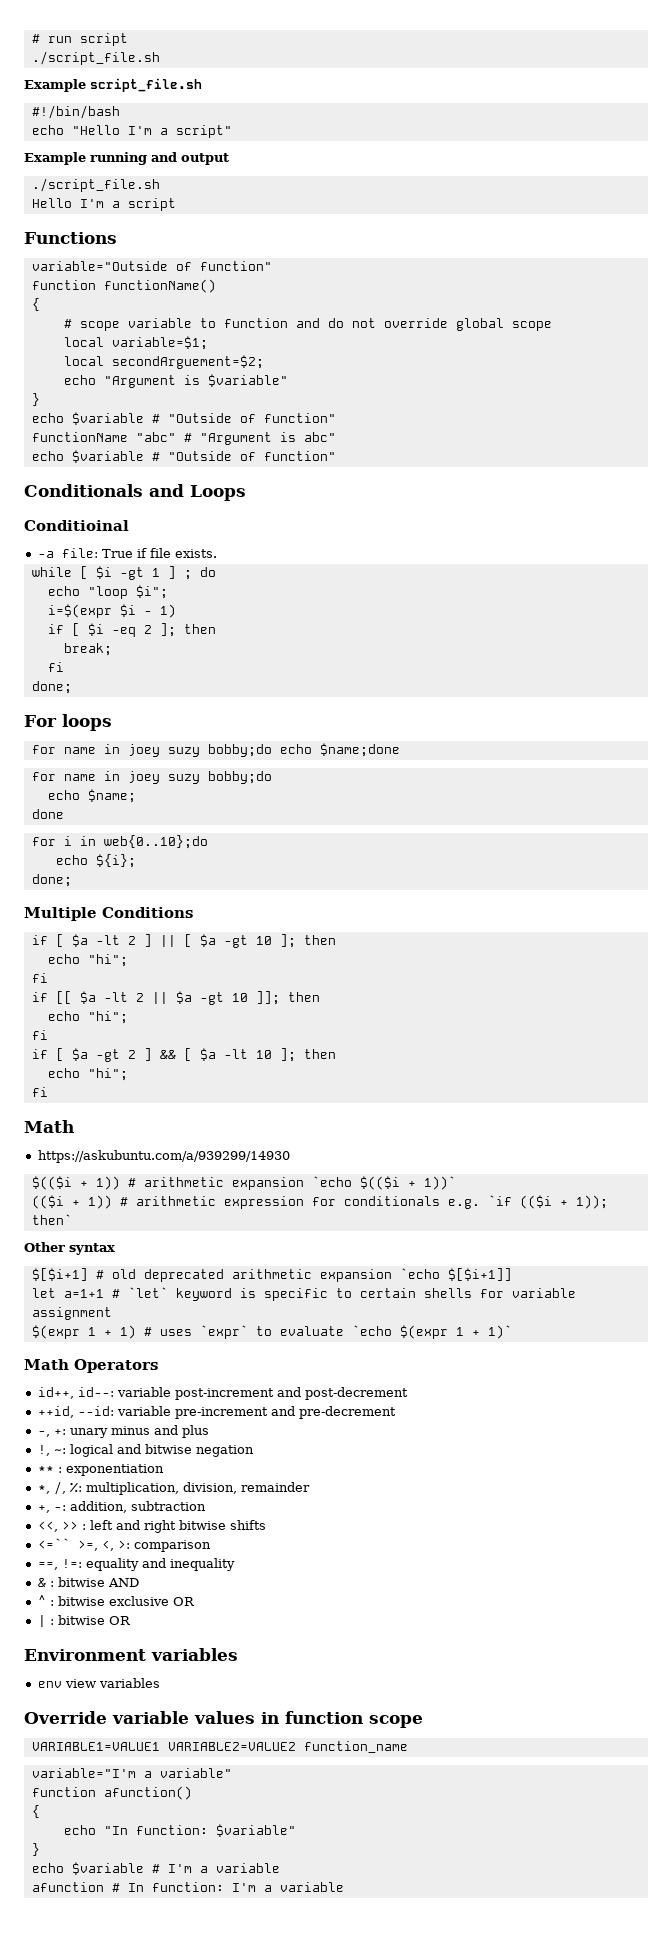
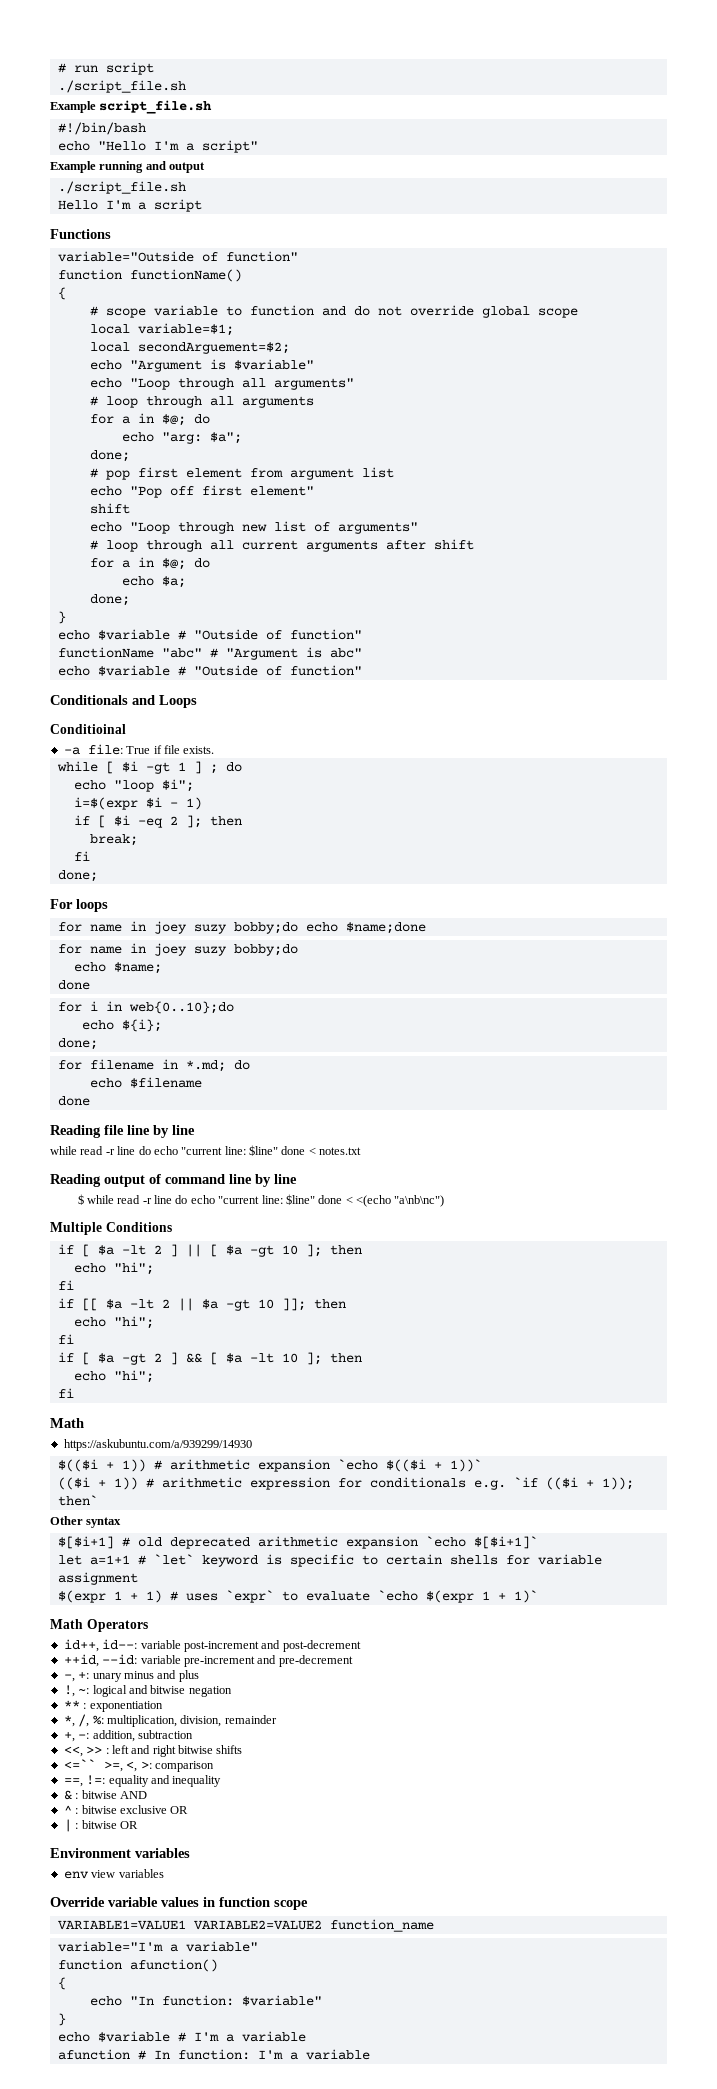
(288, 380) none -> [89,378,354,390] [89,396,314,408] [89,413,210,426] [121,432,242,444] [89,450,130,462] [89,467,394,480] [89,485,314,498] [89,503,130,514] [89,521,418,534] [89,539,474,552] [89,557,210,570] [121,576,186,588] [89,594,130,606] // echo "Loop through all arguments" // # loop through all arguments // for a in $@; do // echo "arg: $a"; // done; // # pop first element from argument list // echo "Pop off first element" // shift // echo "Loop through new list of arguments" // # loop through all current arguments after shift // for a in $@; do // echo $a; // done;
(72, 880) none -> [57,1059,250,1072] [89,1077,202,1088] [57,1096,90,1106] [50,1125,195,1138] [50,1145,362,1156] [50,1174,297,1187] [77,1194,445,1207] // for filename in *.md; do // echo $filename // done // Reading file line by line // while read -r line do echo "current line: $line" done < notes.txt // Reading output of command line by line // $ while read -r line do echo "current line: $line" done < <(echo "a\nb\nc")
[447,1268,512,1281] $[$i+1]] -> [473,1536,538,1549] $[$i+1]`

